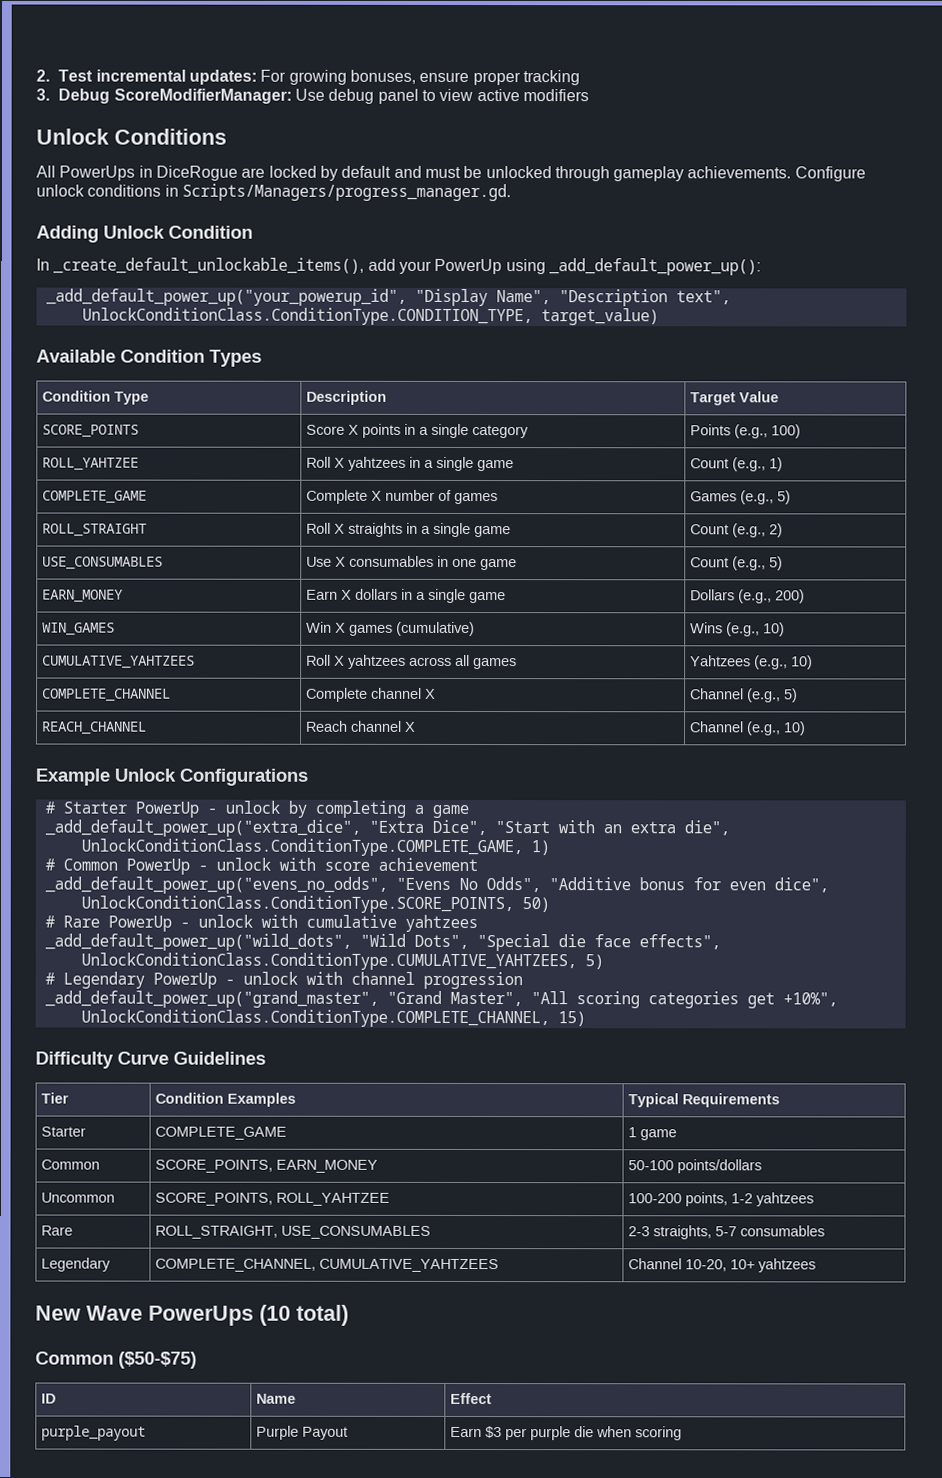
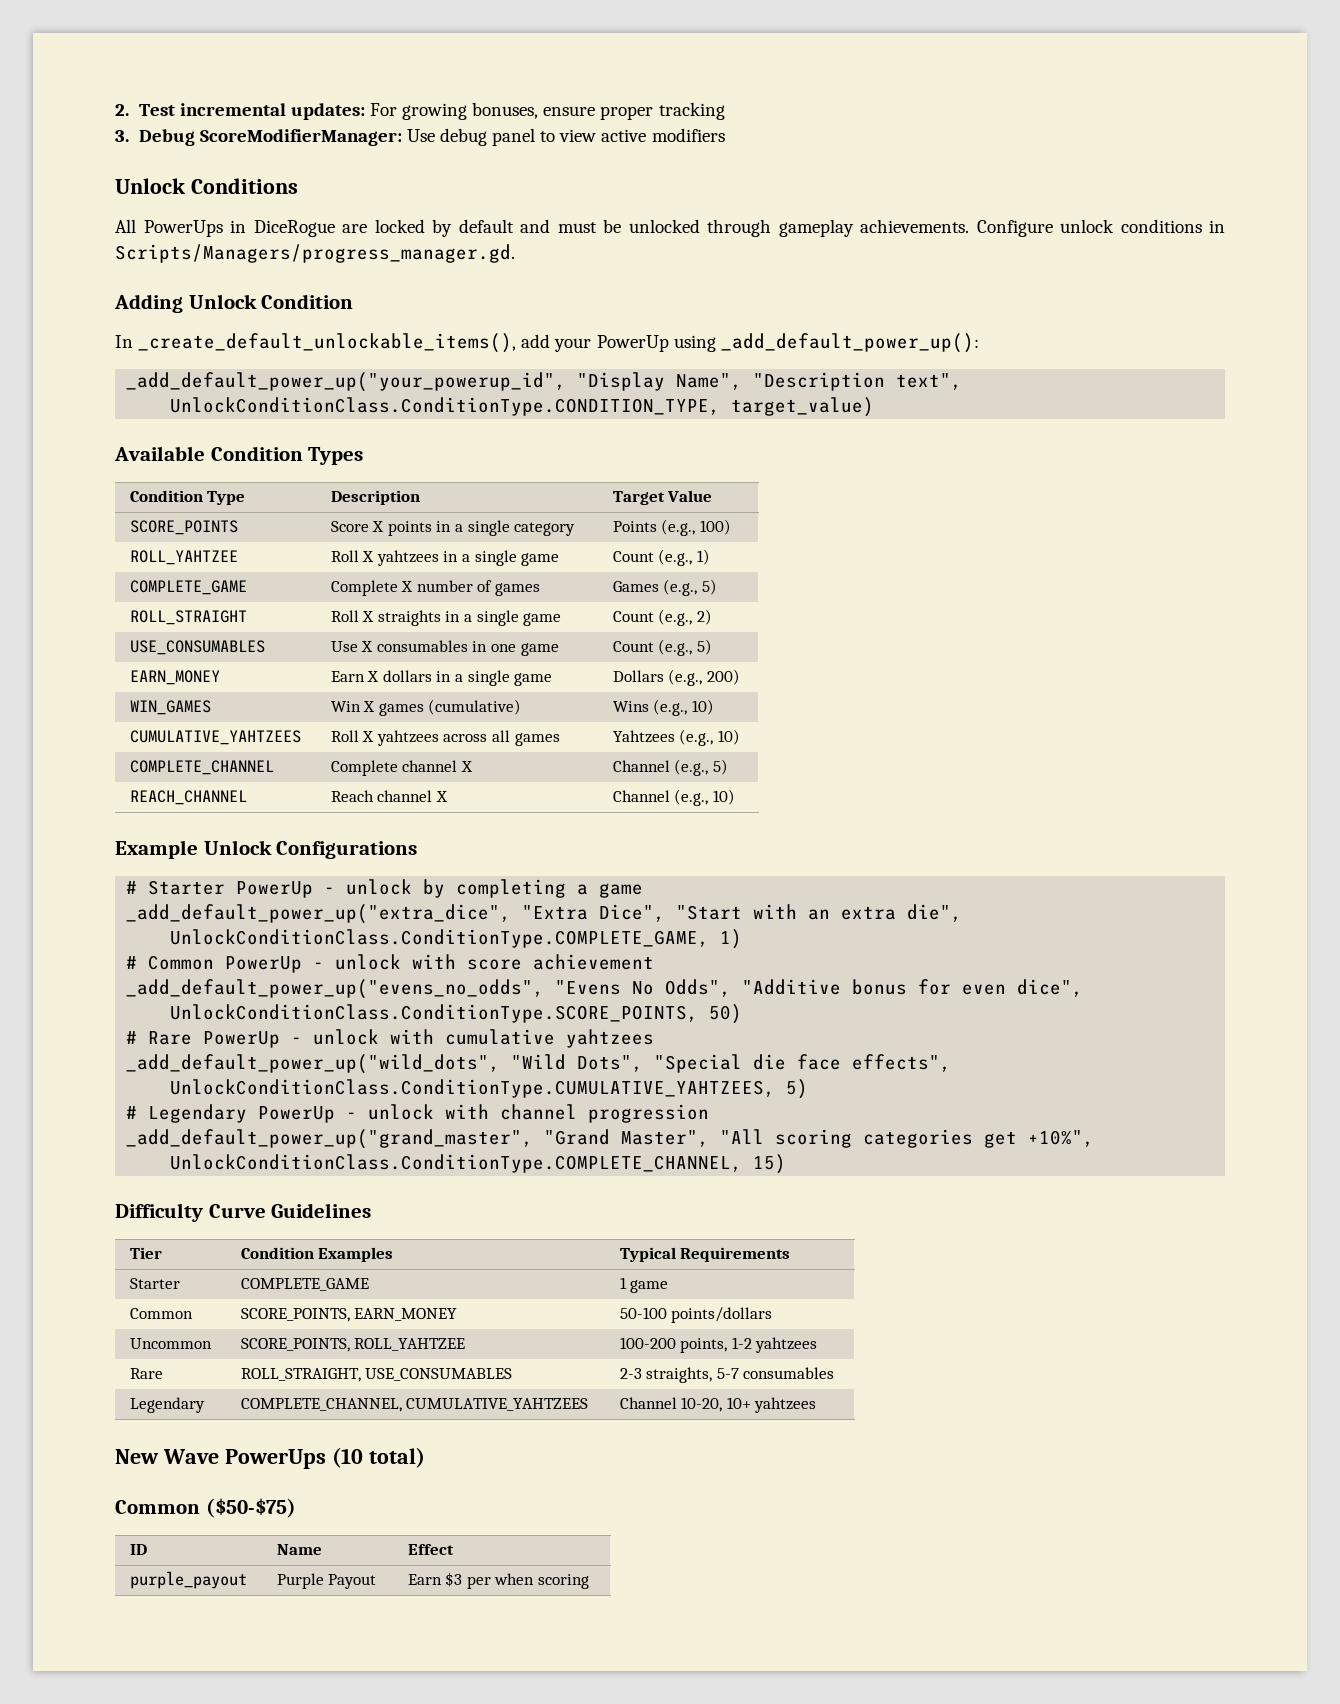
[530,1426,595,1441] purple die -> (491, 1582) none

